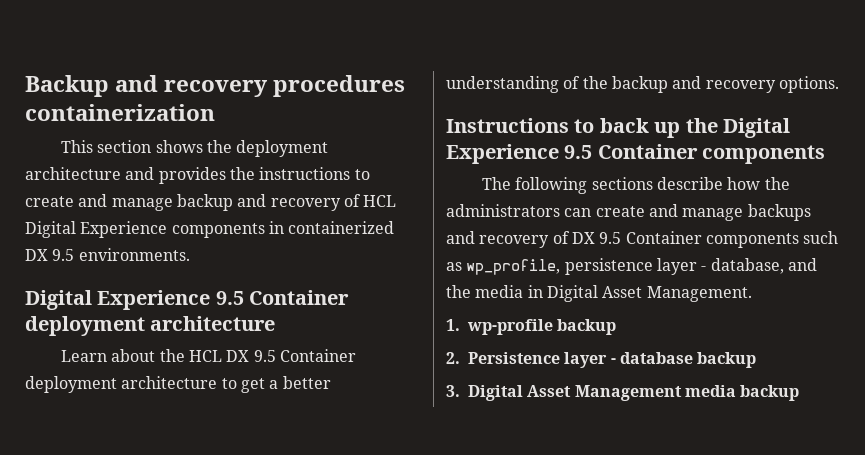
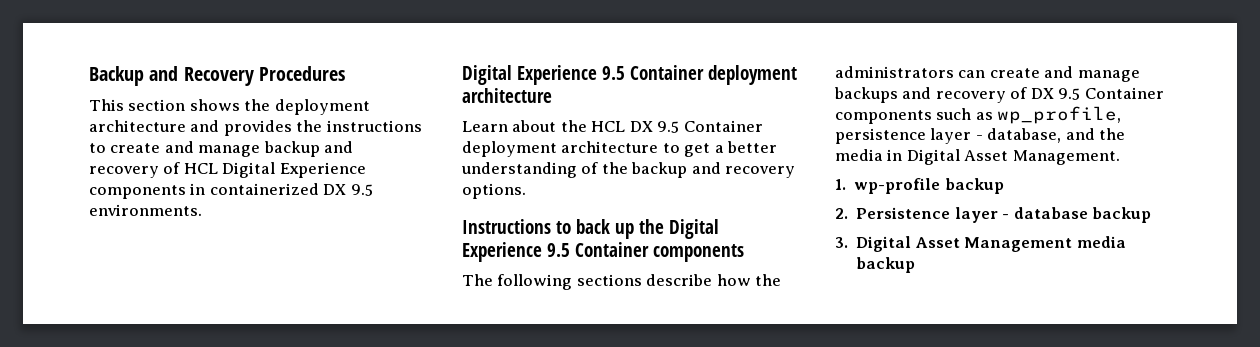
[164,75,406,97] [25,104,215,121] recovery procedures containerization -> [183,66,346,86] Recovery Procedures

